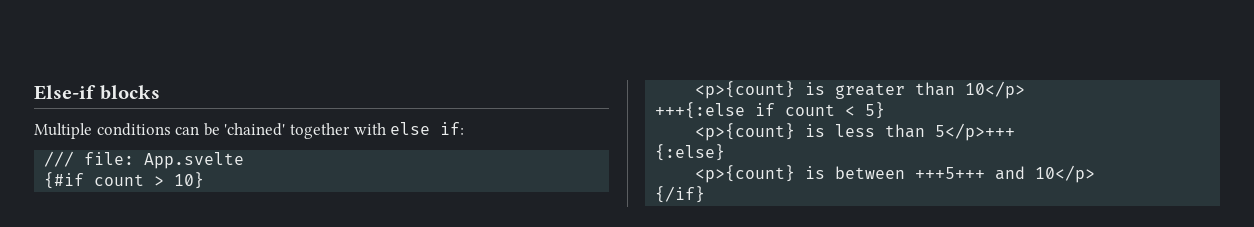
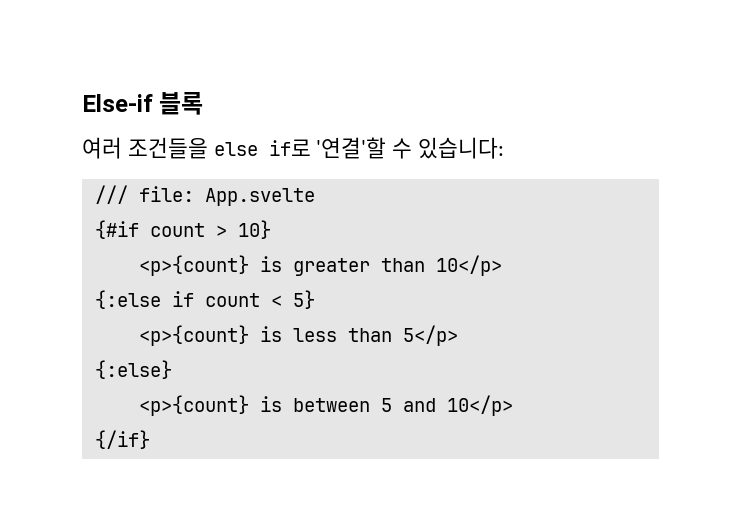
[99,85,160,100] [34,122,465,139] blocks // Multiple conditions can be 'chained' together with else if: -> [159,92,204,115] [82,137,505,159] 블록 // 여러 조건들을 else if로 '연결'할 수 있습니다:
[655,102,746,119] +++{:else -> [94,290,161,309] {:else
[935,123,1016,141] 5</p>+++ -> [402,325,458,346] 5</p>
[915,167,986,179] +++5+++ -> [380,398,392,412] 5

